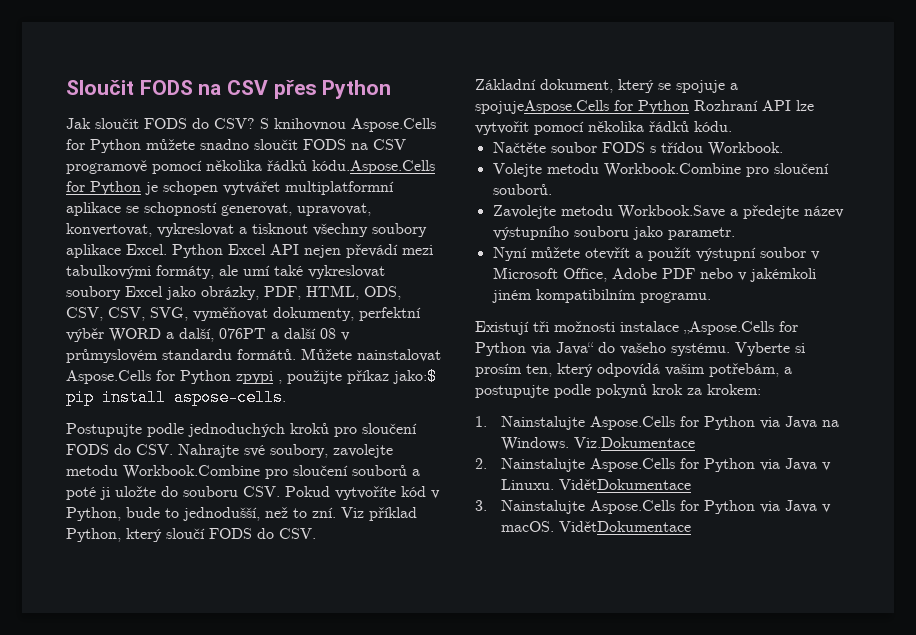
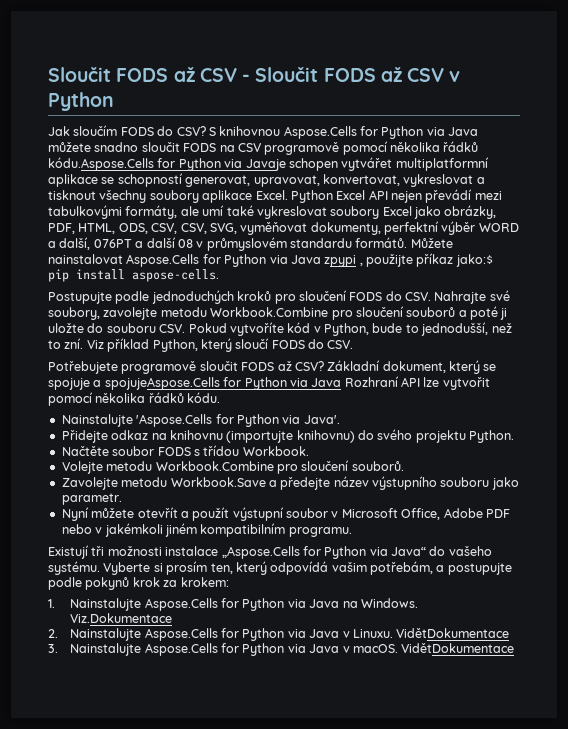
[66,80,317,99] Sloučit FODS na CSV přes -> [48,67,461,82] Sloučit FODS až CSV - Sloučit FODS až CSV v
[95,118,139,129] sloučit -> [73,125,118,136] sloučím
(141, 146) none -> [426,127,479,136] via Java
[145,182,158,195] je -> [224,159,286,171] via Javaje
(231, 377) none -> [269,255,321,264] via Java
(316, 533) none -> [48,361,324,374] Potřebujete programově sloučit FODS až CSV?
(689, 107) none -> [289,378,342,387] via Java
(732, 126) none -> [61,414,340,427] [61,429,515,443] // Nainstalujte 'Aspose.Cells for Python via Java'. // Přidejte odkaz na knihovnu (importujte knihovnu) do svého projektu Python.

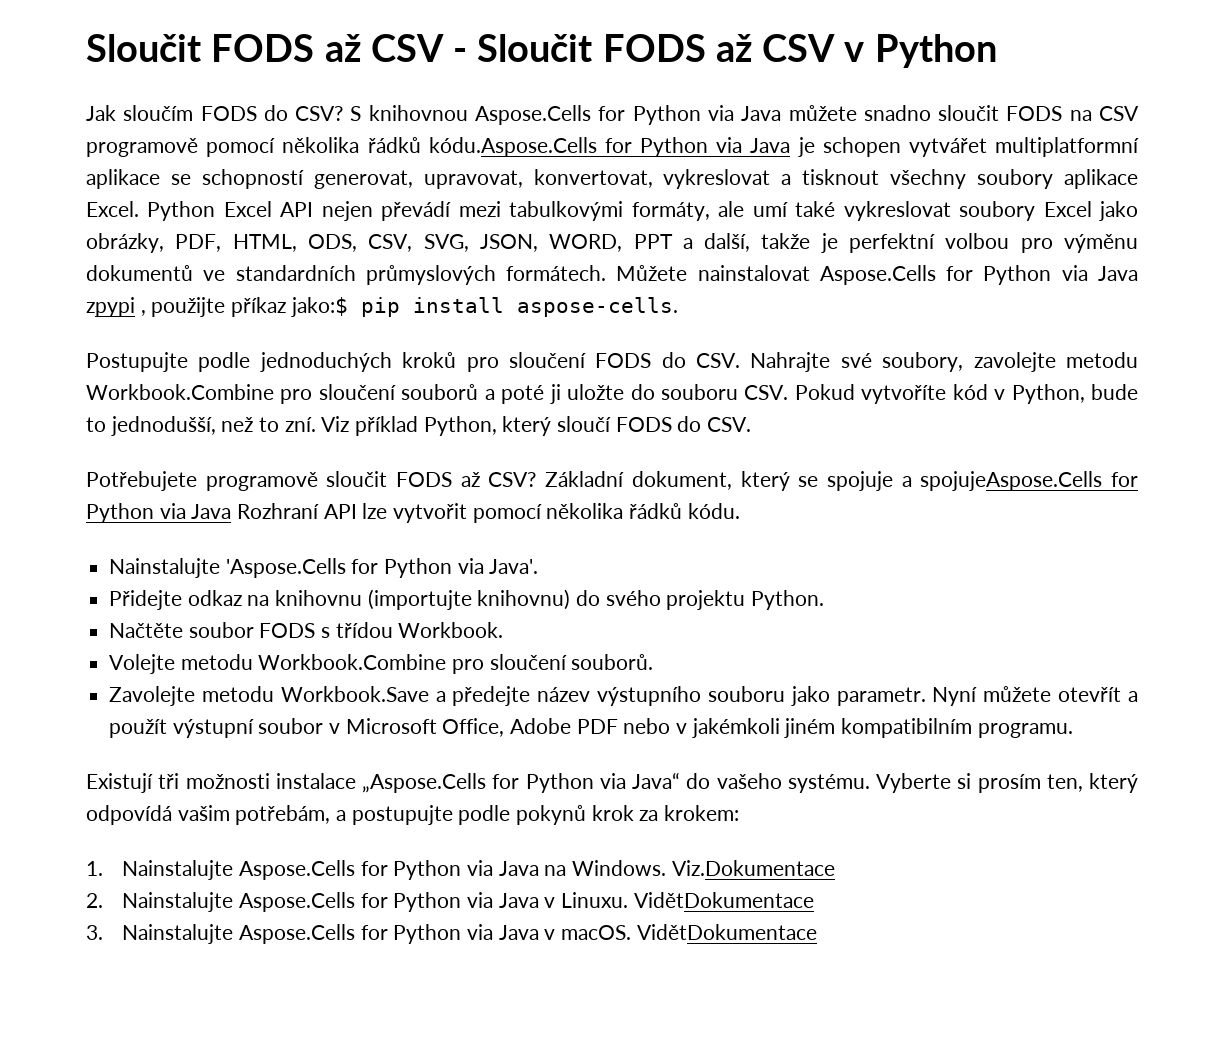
[245,159,286,171] Javaje -> [750,137,815,157] Java je
[180,221,519,235] [48,237,408,251] CSV, SVG, vyměňovat dokumenty, perfektní výběr WORD a další, 076PT a další 08 v průmyslovém standardu formátů. -> [423,233,1138,253] [86,265,607,285] SVG, JSON, WORD, PPT a další, takže je perfektní volbou pro výměnu dokumentů ve standardních průmyslových formátech.
(122, 499) // -> (926, 696) none

